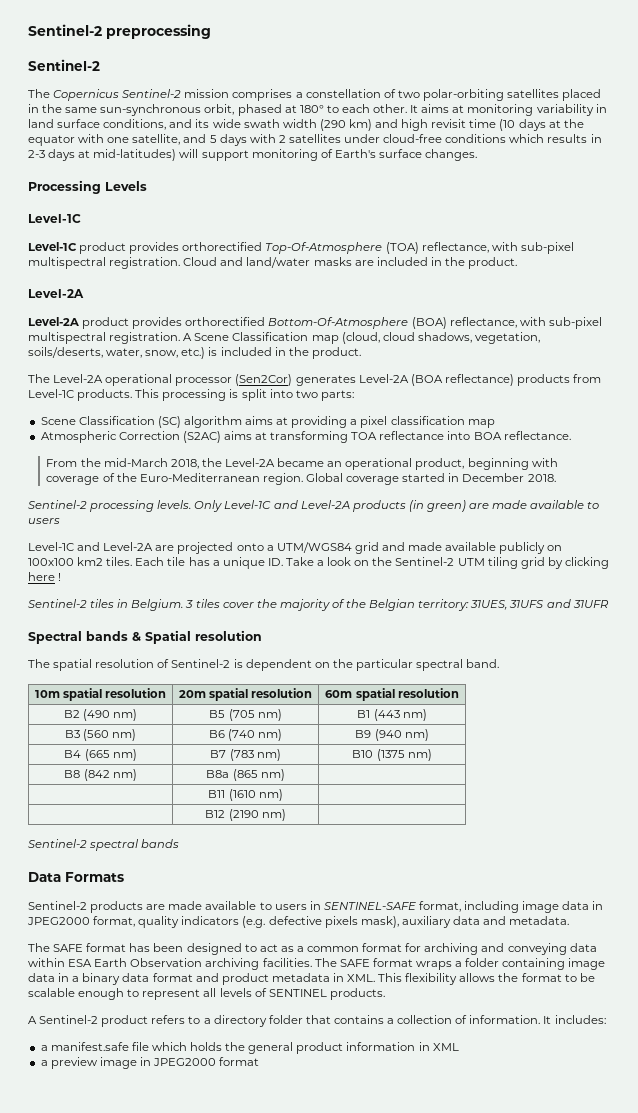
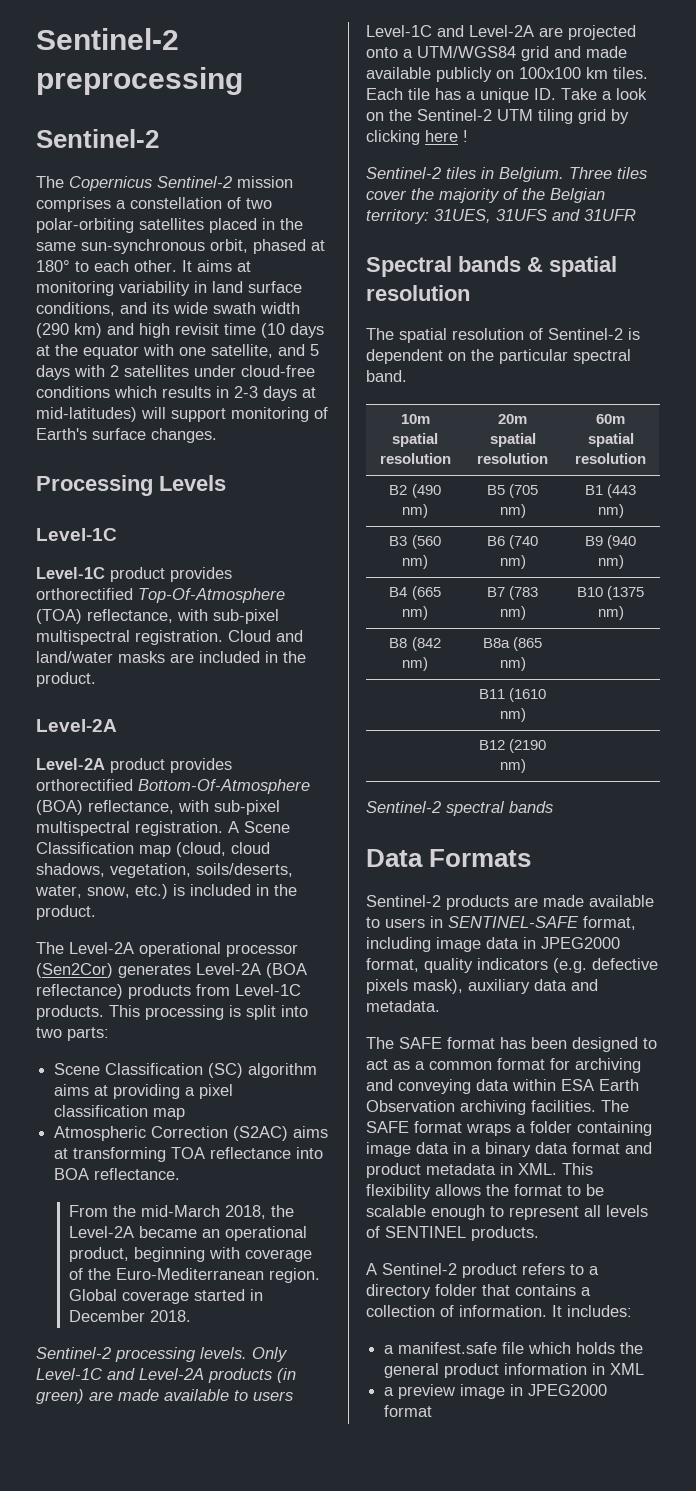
[77,557,104,566] km2 -> [586,67,608,79] km
[185,600,194,608] 3 -> [569,167,612,179] Three
[145,630,191,644] Spatial -> [549,256,617,277] spatial

